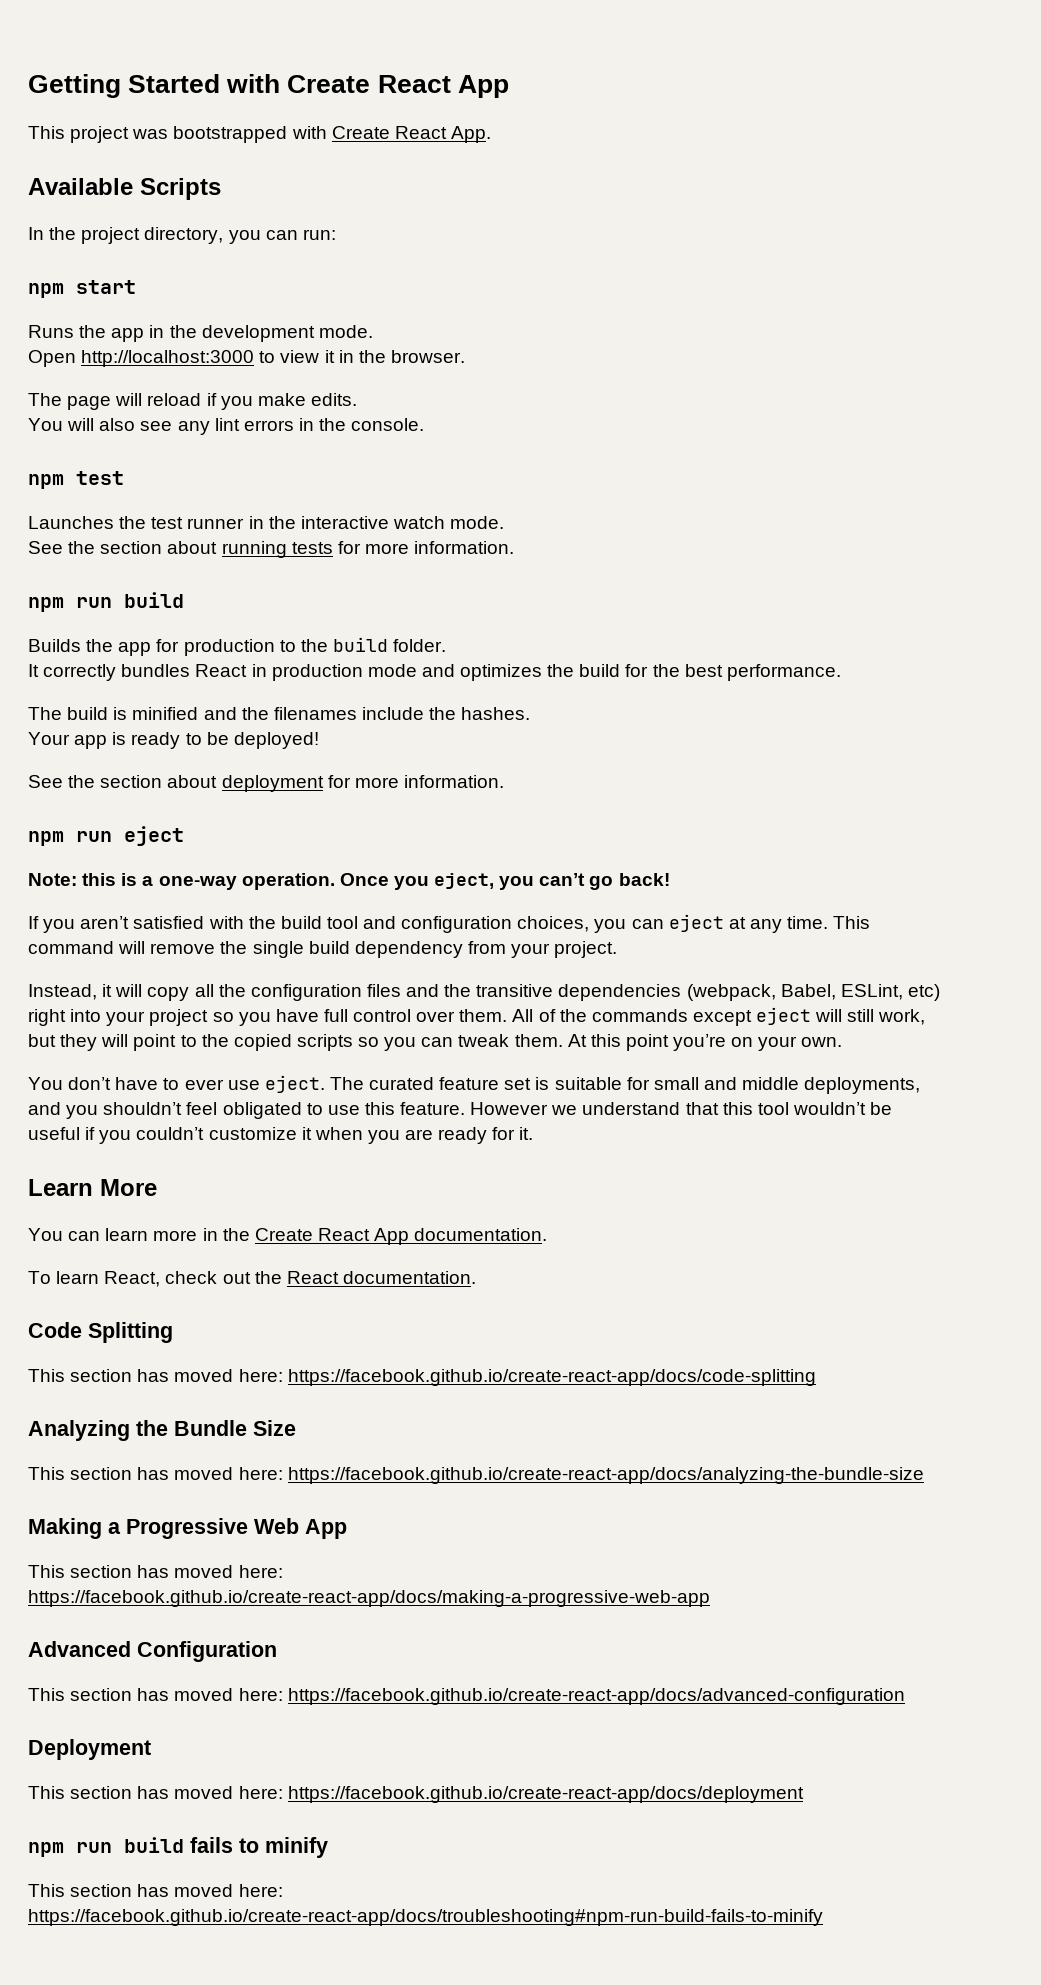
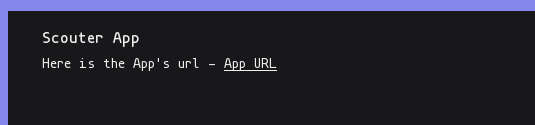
[28,74,509,98] [28,126,491,143] [28,178,221,200] [28,227,336,244] [28,280,136,298] [28,325,373,342] [28,350,465,367] [28,393,357,410] [28,418,425,435] [28,471,124,489] [28,516,505,529] [28,541,515,558] [28,592,184,612] [28,637,447,656] [28,664,841,681] [28,707,531,720] [28,732,319,749] [28,775,504,792] [28,826,184,846] [28,873,670,890] [28,914,871,933] [28,941,618,958] [28,984,940,1001] [28,1007,926,1026] [28,1034,843,1051] [28,1075,921,1094] [28,1102,893,1119] [28,1127,534,1144] [28,1179,157,1196] [28,1228,548,1245] [28,1271,476,1287] [28,1322,173,1343] [28,1369,816,1386] [28,1420,296,1441] [28,1467,924,1484] [28,1518,347,1539] [28,1565,283,1578] [28,1590,710,1607] [28,1641,277,1662] [28,1688,905,1705] [28,1739,151,1760] [28,1786,804,1803] [28,1837,328,1858] [28,1884,283,1897] [28,1909,823,1926] Getting Started with Create React App // This project was bootstrapped with Create React App. // Available Scripts // In the project directory, you can run: // npm start // Runs the app in the development mode. // Open http://localhost:3000 to view it in the browser. // The page will reload if you make edits. // You will also see any lint errors in the console. // npm test // Launches the test runner in the interactive watch mode. // See the section about running tests for more information. // npm run build // Builds the app for production to the build folder. // It correctly bundles React in production mode and optimizes the build for the best performance. // The build is minified and the filenames include the hashes. // Your app is ready to be deployed! // See the section about deployment for more information. // npm run eject // Note: this is a one-way operation. Once you eject, you can’t go back! // If you aren’t satisfied with the build tool and configuration choices, you can eject at any time. This command will remove the single build dependency from your project. // Instead, it will copy all the configuration files and the transitive dependencies (webpack, Babel, ESLint, etc) right into your project so you have full control over them. All of the commands except eject will still work, but they will point to the copied scripts so you can tweak them. At this point you’re on your own. // You don’t have to ever use eject. The curated feature set is suitable for small and middle deployments, and you shouldn’t feel obligated to use this feature. However we understand that this tool wouldn’t be useful if you couldn’t customize it when you are ready for it. // Learn More // You can learn more in the Create React App documentation. // To learn React, check out the React documentation. // Code Splitting // This section has moved here: https://facebook.github.io/create-react-app/docs/code-splitting // Analyzing the Bundle Size // This section has moved here: https://facebook.github.io/create-react-app/docs/analyzing-the-bundle-size // Making a Progressive Web App // This section has moved here: https://facebook.github.io/create-react-app/docs/making-a-progressive-web-app // Advanced Configuration // This section has moved here: https://facebook.github.io/create-react-app/docs/advanced-configuration // Deployment // This section has moved here: https://facebook.github.io/create-react-app/docs/deployment // npm run build fails to minify // This section has moved here: https://facebook.github.io/create-react-app/docs/troubleshooting#npm-run-build-fails-to-minify -> [42,32,140,47] [42,58,277,71] Scouter App // Here is the App's url - App URL

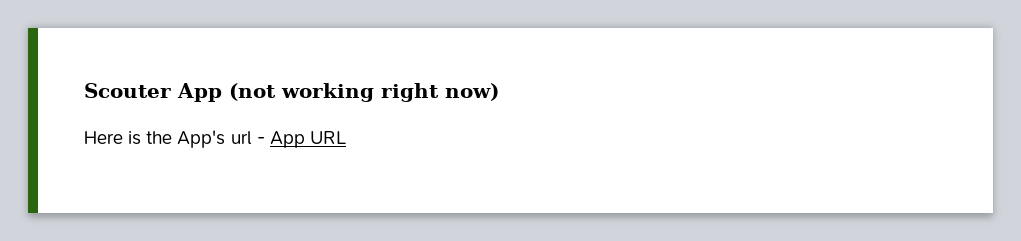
(140, 39) none -> [229,83,499,102] (not working right now)

